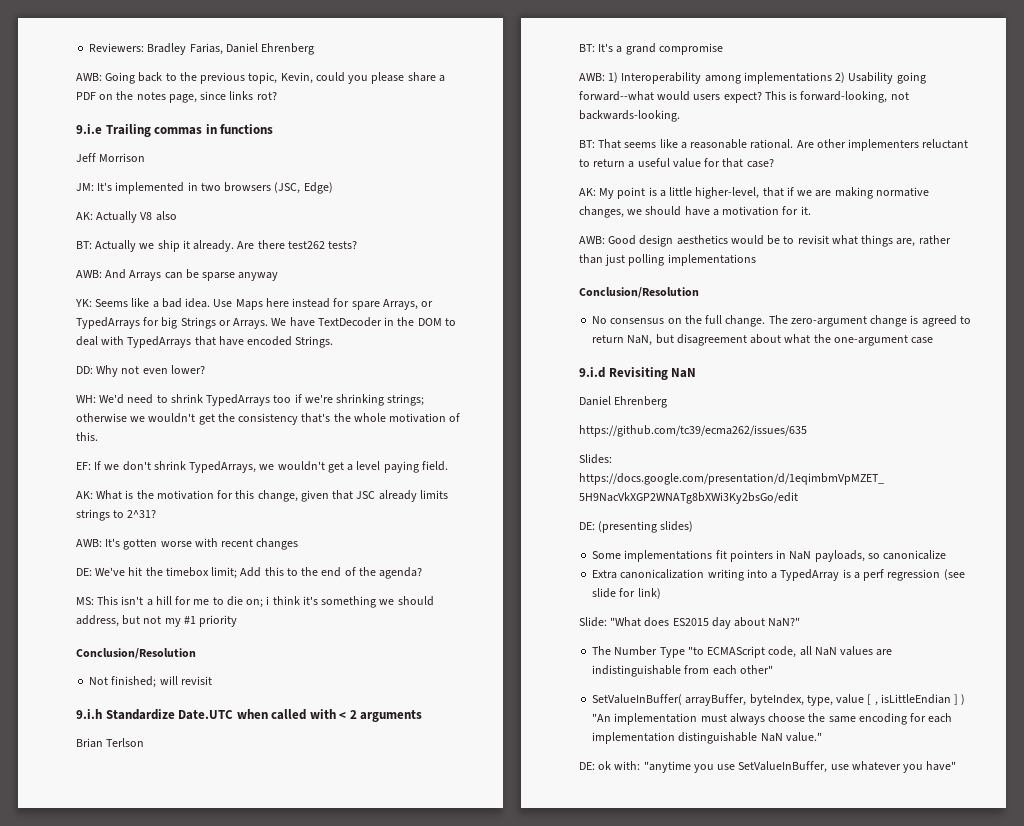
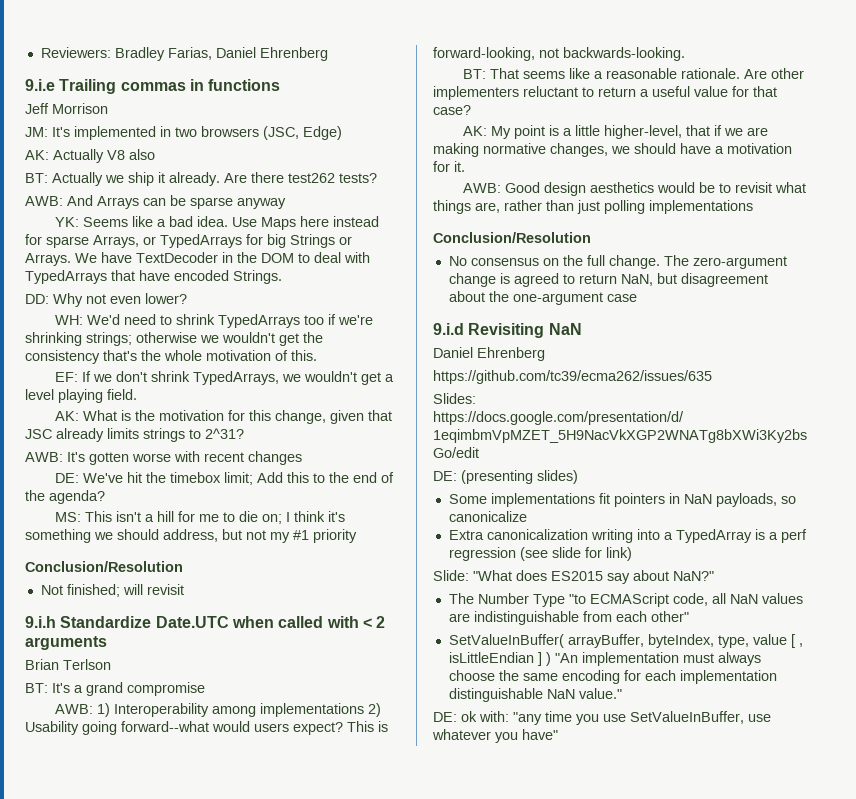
[76,72,445,84] [76,91,277,103] // AWB: Going back to the previous topic, Kevin, could you please share a PDF on the notes page, since links rot? -> (328, 54) none
[351,301,380,310] spare -> [46,236,89,248] sparse
[383,461,419,473] paying -> [58,389,103,403] playing
[266,596,270,605] i -> [286,512,291,522] I
[750,139,794,149] rational. -> [681,68,741,79] rationale.
[784,334,811,344] what -> (485, 296) none
[711,617,731,629] day -> [607,573,630,584] say
[643,761,691,773] "anytime -> [513,711,572,725] "any time

